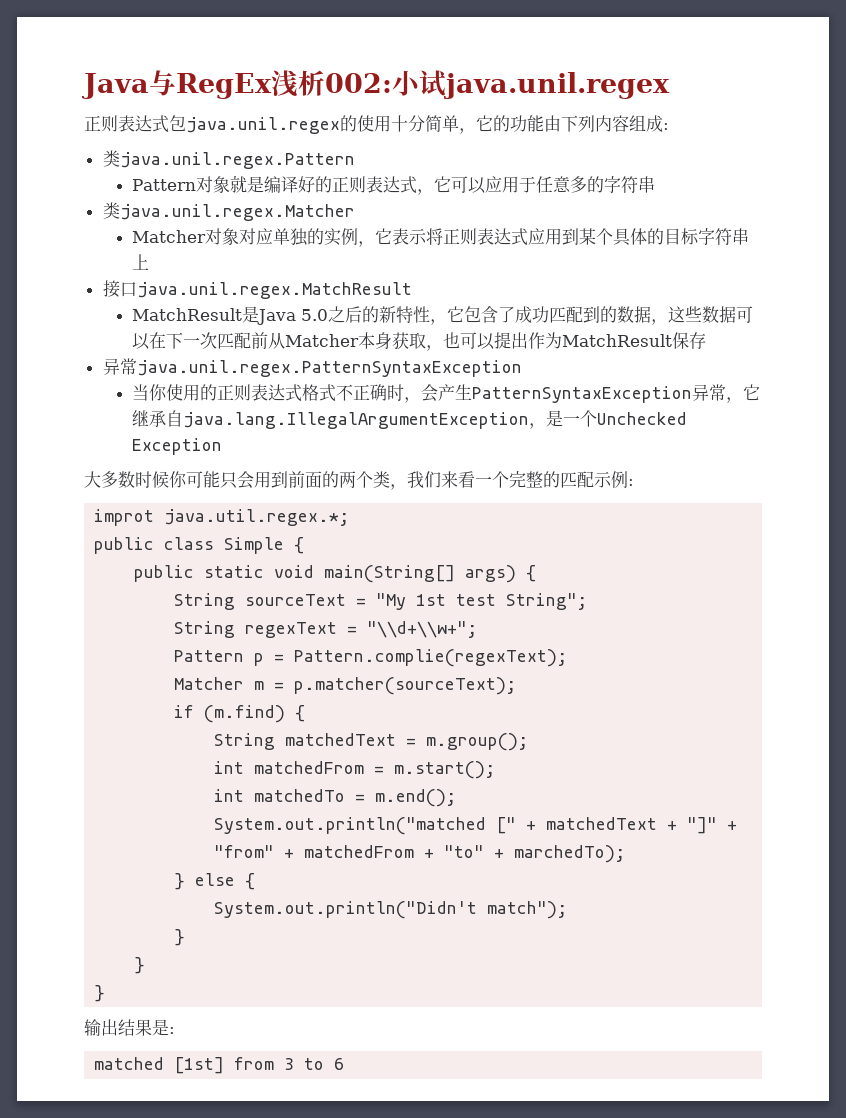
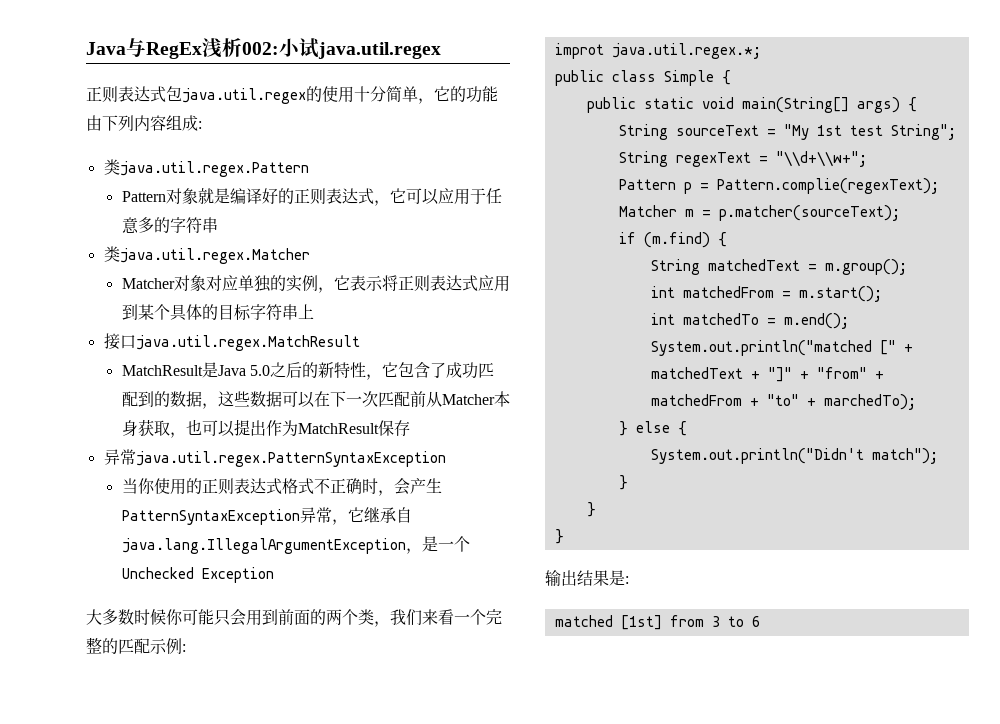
[444,72,670,99] java.unil.regex -> [318,42,441,59] java.util.regex
[186,117,340,134] java.unil.regex -> [182,88,306,104] java.util.regex
[119,152,355,169] java.unil.regex.Pattern -> [119,161,309,177] java.util.regex.Pattern
[119,204,355,221] java.unil.regex.Matcher -> [119,248,310,264] java.util.regex.Matcher
[136,282,412,299] java.unil.regex.MatchResult -> [135,335,360,351] java.util.regex.MatchResult
[136,360,522,377] java.unil.regex.PatternSyntaxException -> [135,451,446,467] java.util.regex.PatternSyntaxException

